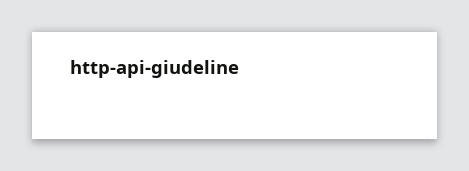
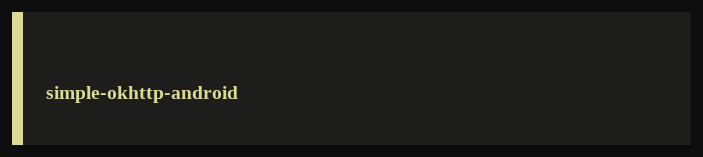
[70,60,239,78] http-api-giudeline -> [46,86,238,103] simple-okhttp-android

